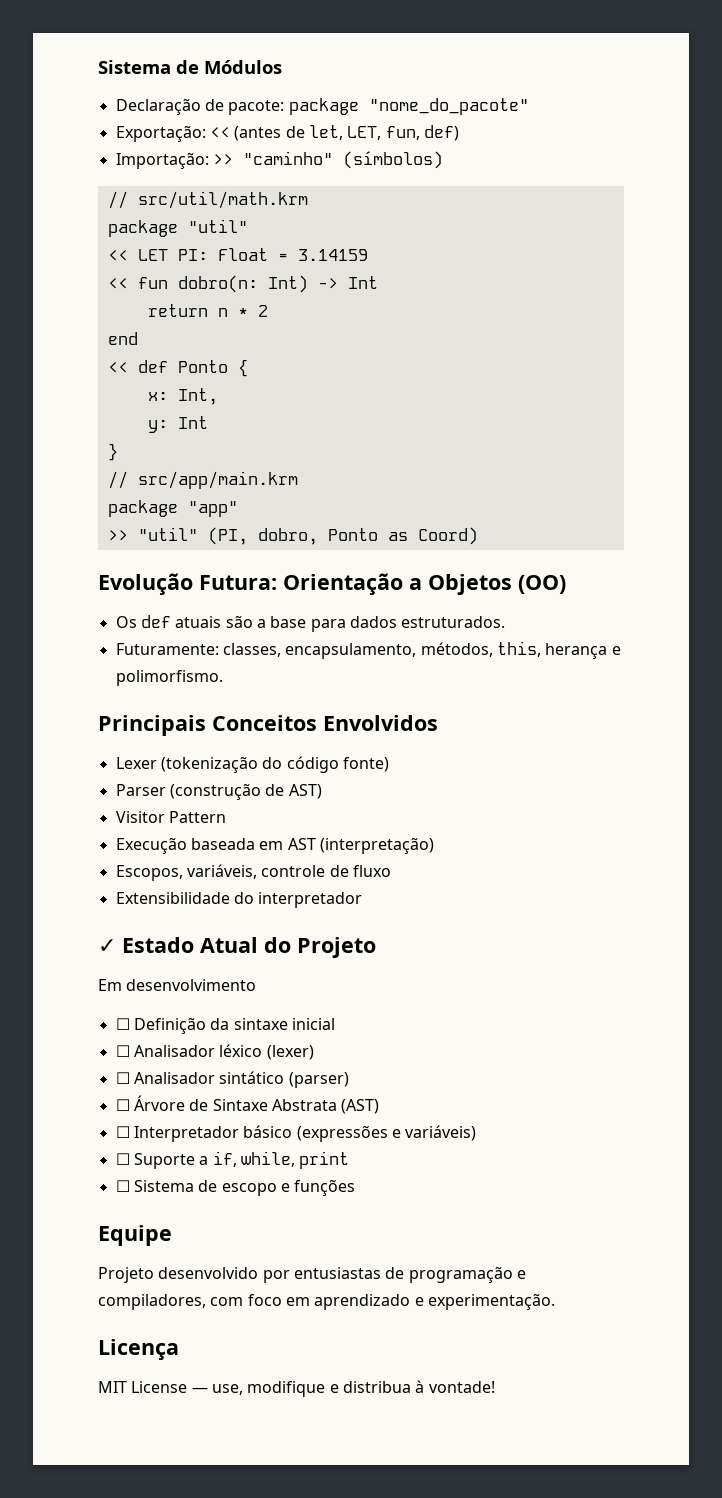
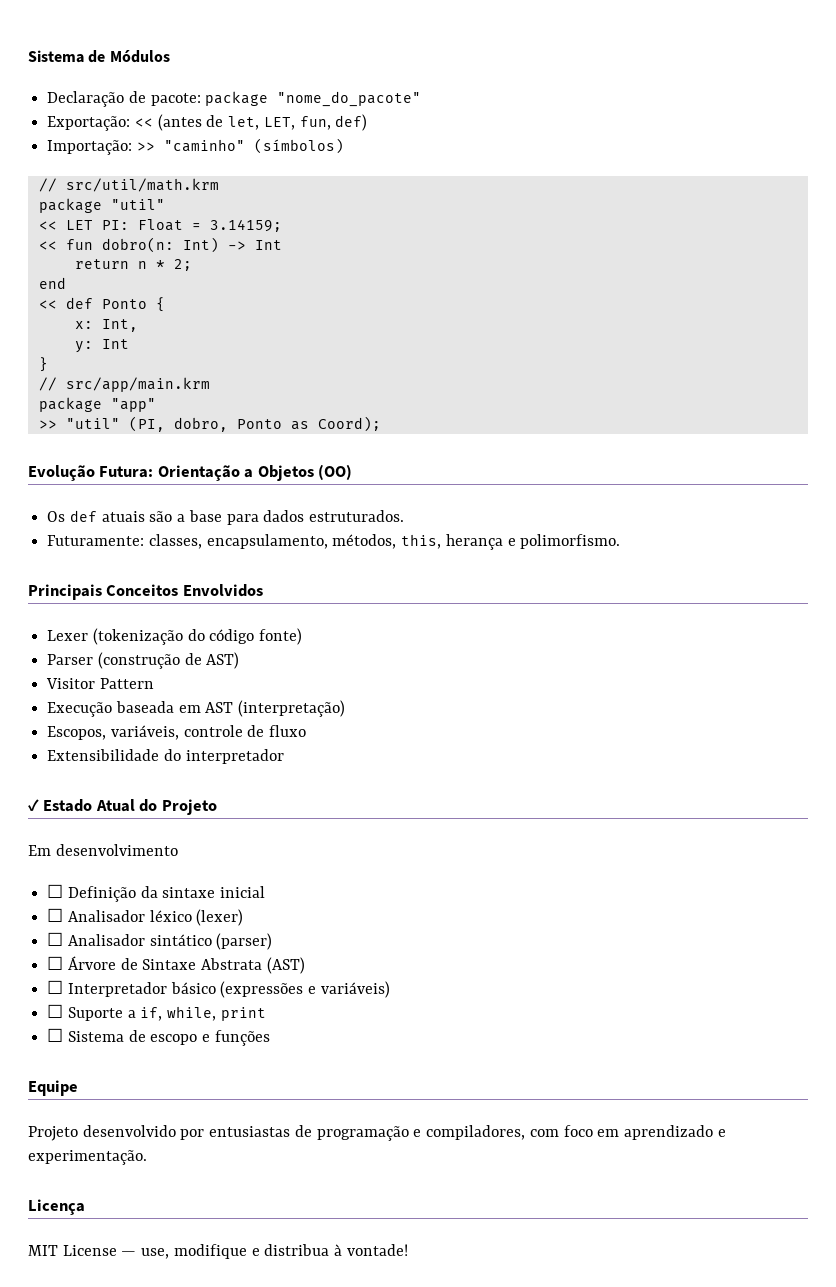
[297,249,368,261] 3.14159 -> [209,219,282,232] 3.14159;
[257,305,268,317] 2 -> [173,259,192,271] 2;
[417,527,478,545] Coord) -> [317,416,381,432] Coord);

